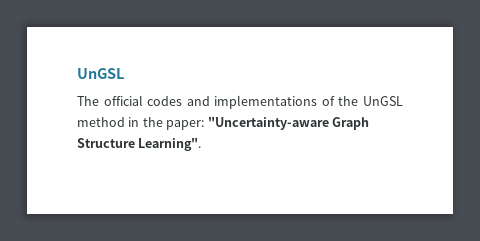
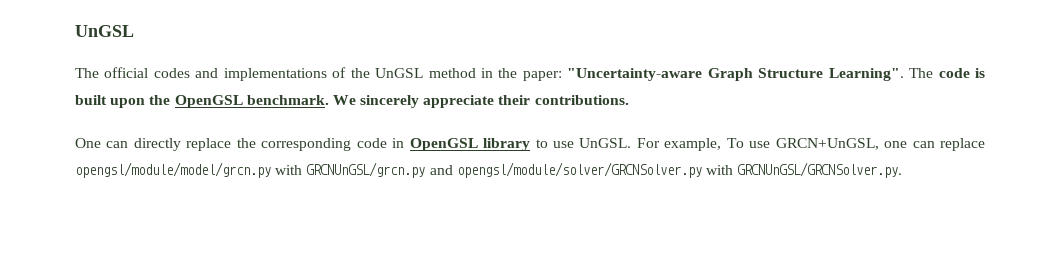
(202, 144) none -> [909,68,986,78] [75,95,629,108] [75,138,986,151] [75,162,903,178] The code is built upon the OpenGSL benchmark. We sincerely appreciate their contributions. // One can directly replace the corresponding code in OpenGSL library to use UnGSL. For example, To use GRCN+UnGSL, one can replace opengsl/module/model/grcn.py with GRCNUnGSL/grcn.py and opengsl/module/solver/GRCNSolver.py with GRCNUnGSL/GRCNSolver.py.

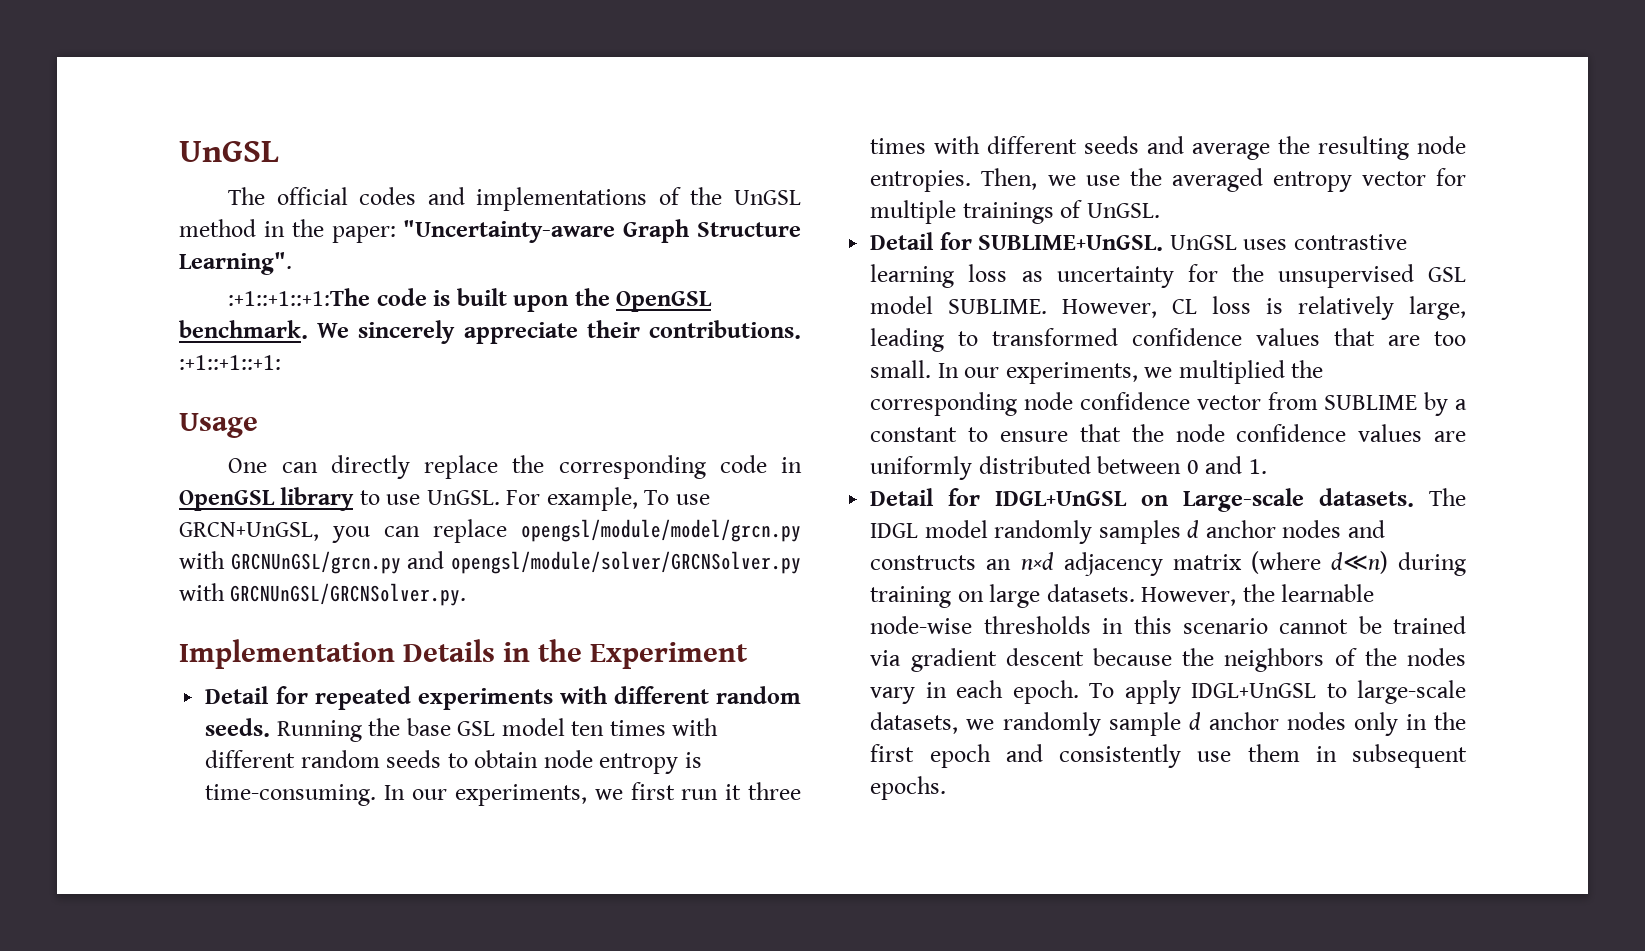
[909,68,934,78] The -> [228,288,371,306] // :+1::+1::+1:The
(629, 100) none -> [179,355,281,370] [179,413,258,438] :+1::+1::+1: // Usage
[884,141,908,148] one -> [332,526,370,543] you
(903, 170) none -> [179,639,749,669] [205,686,802,710] [205,718,719,742] [205,750,702,774] [205,782,801,806] [870,136,1466,160] [870,168,1466,192] [870,200,1160,224] [870,232,1407,251] [870,264,1466,288] [870,296,1466,320] [870,328,1466,352] [870,360,1324,384] [870,392,1467,416] [870,424,1466,442] [870,456,1267,480] [870,488,1466,512] [870,520,1385,544] [870,551,1466,576] [870,584,1375,608] [870,616,1466,634] [870,648,1466,672] [870,680,1466,704] [870,712,1466,736] [870,744,1467,768] [870,776,947,800] // Implementation Details in the Experiment // Detail for repeated experiments with different random seeds. Running the base GSL model ten times with different random seeds to obtain node entropy is time-consuming. In our experiments, we first run it three times with different seeds and average the resulting node entropies. Then, we use the averaged entropy vector for multiple trainings of UnGSL. // Detail for SUBLIME+UnGSL. UnGSL uses contrastive learning loss as uncertainty for the unsupervised GSL model SUBLIME. However, CL loss is relatively large, leading to transformed confidence values that are too small. In our experiments, we multiplied the corresponding node confidence vector from SUBLIME by a constant to ensure that the node confidence values are uniformly distributed between 0 and 1. // Detail for IDGL+UnGSL on Large-scale datasets. The IDGL model randomly samples d anchor nodes and constructs an n×d adjacency matrix (where d≪n) during training on large datasets. However, the learnable node-wise thresholds in this scenario cannot be trained via gradient descent because the neighbors of the nodes vary in each epoch. To apply IDGL+UnGSL to large-scale datasets, we randomly sample d anchor nodes only in the first epoch and consistently use them in subsequent epochs.

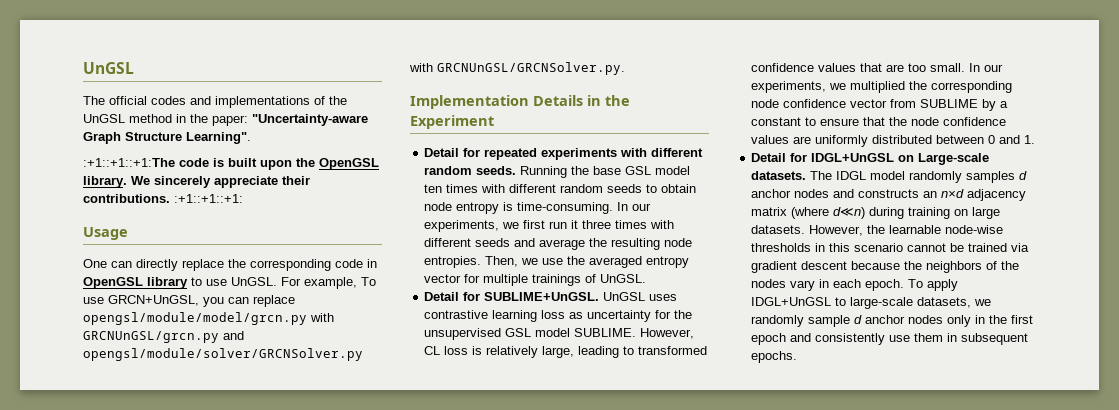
[179,320,308,339] benchmark. -> [83,176,127,188] library.

